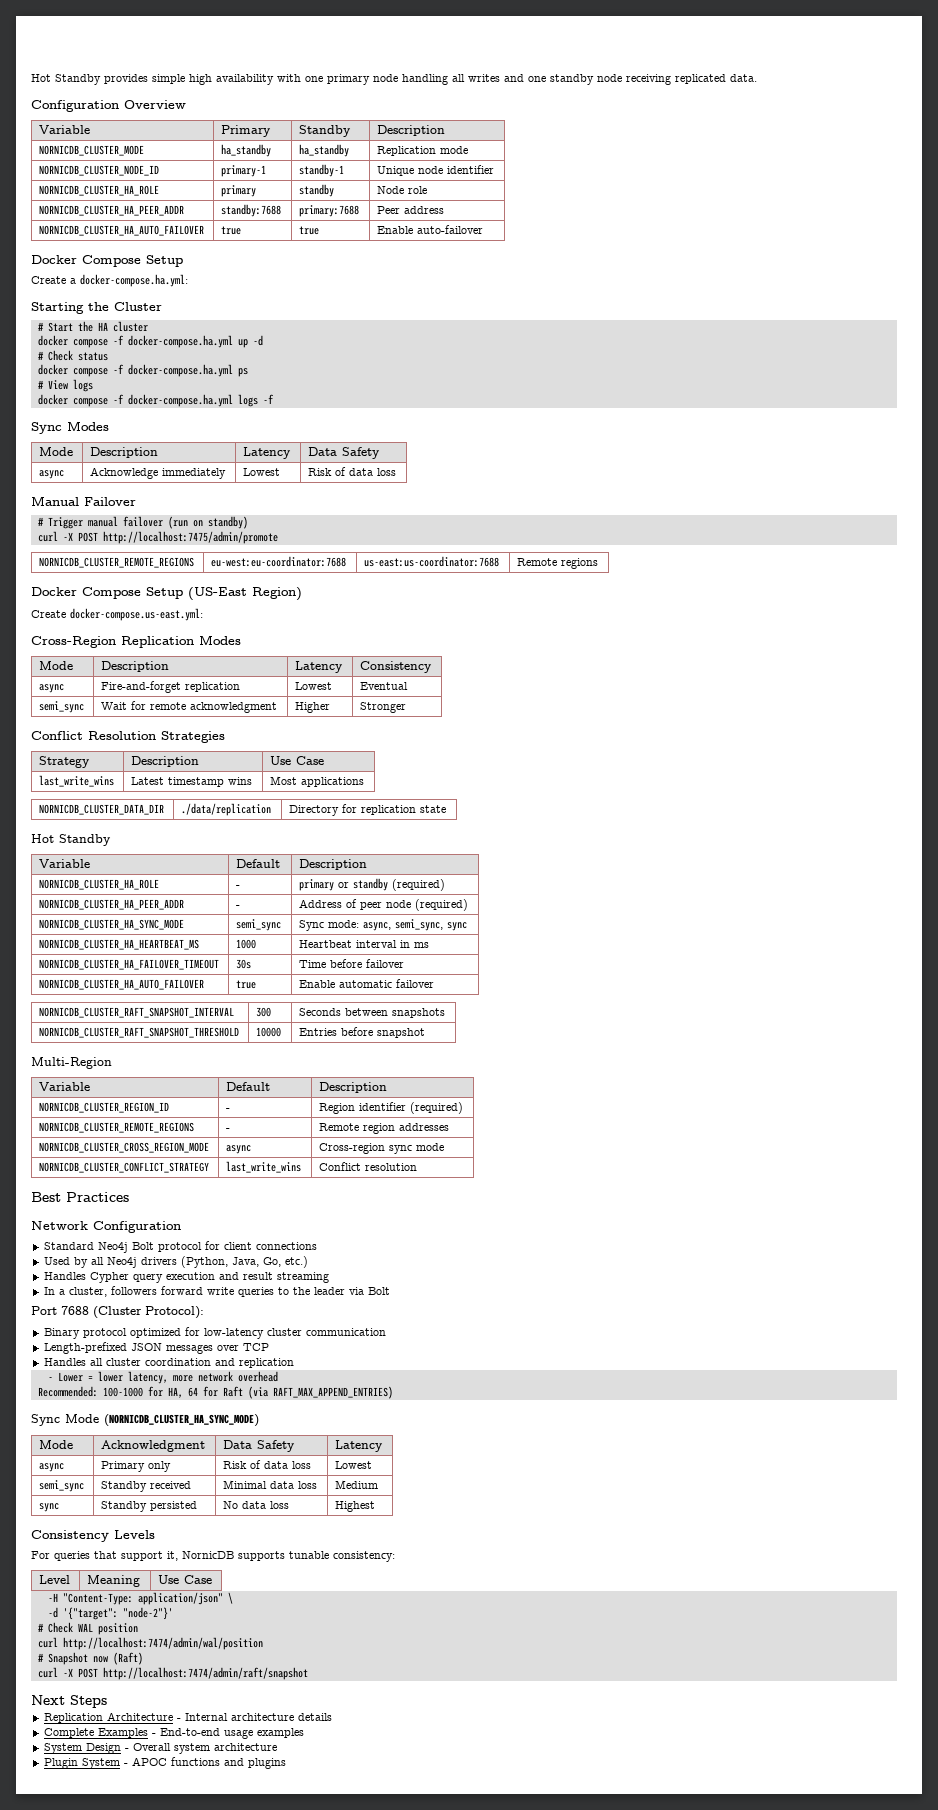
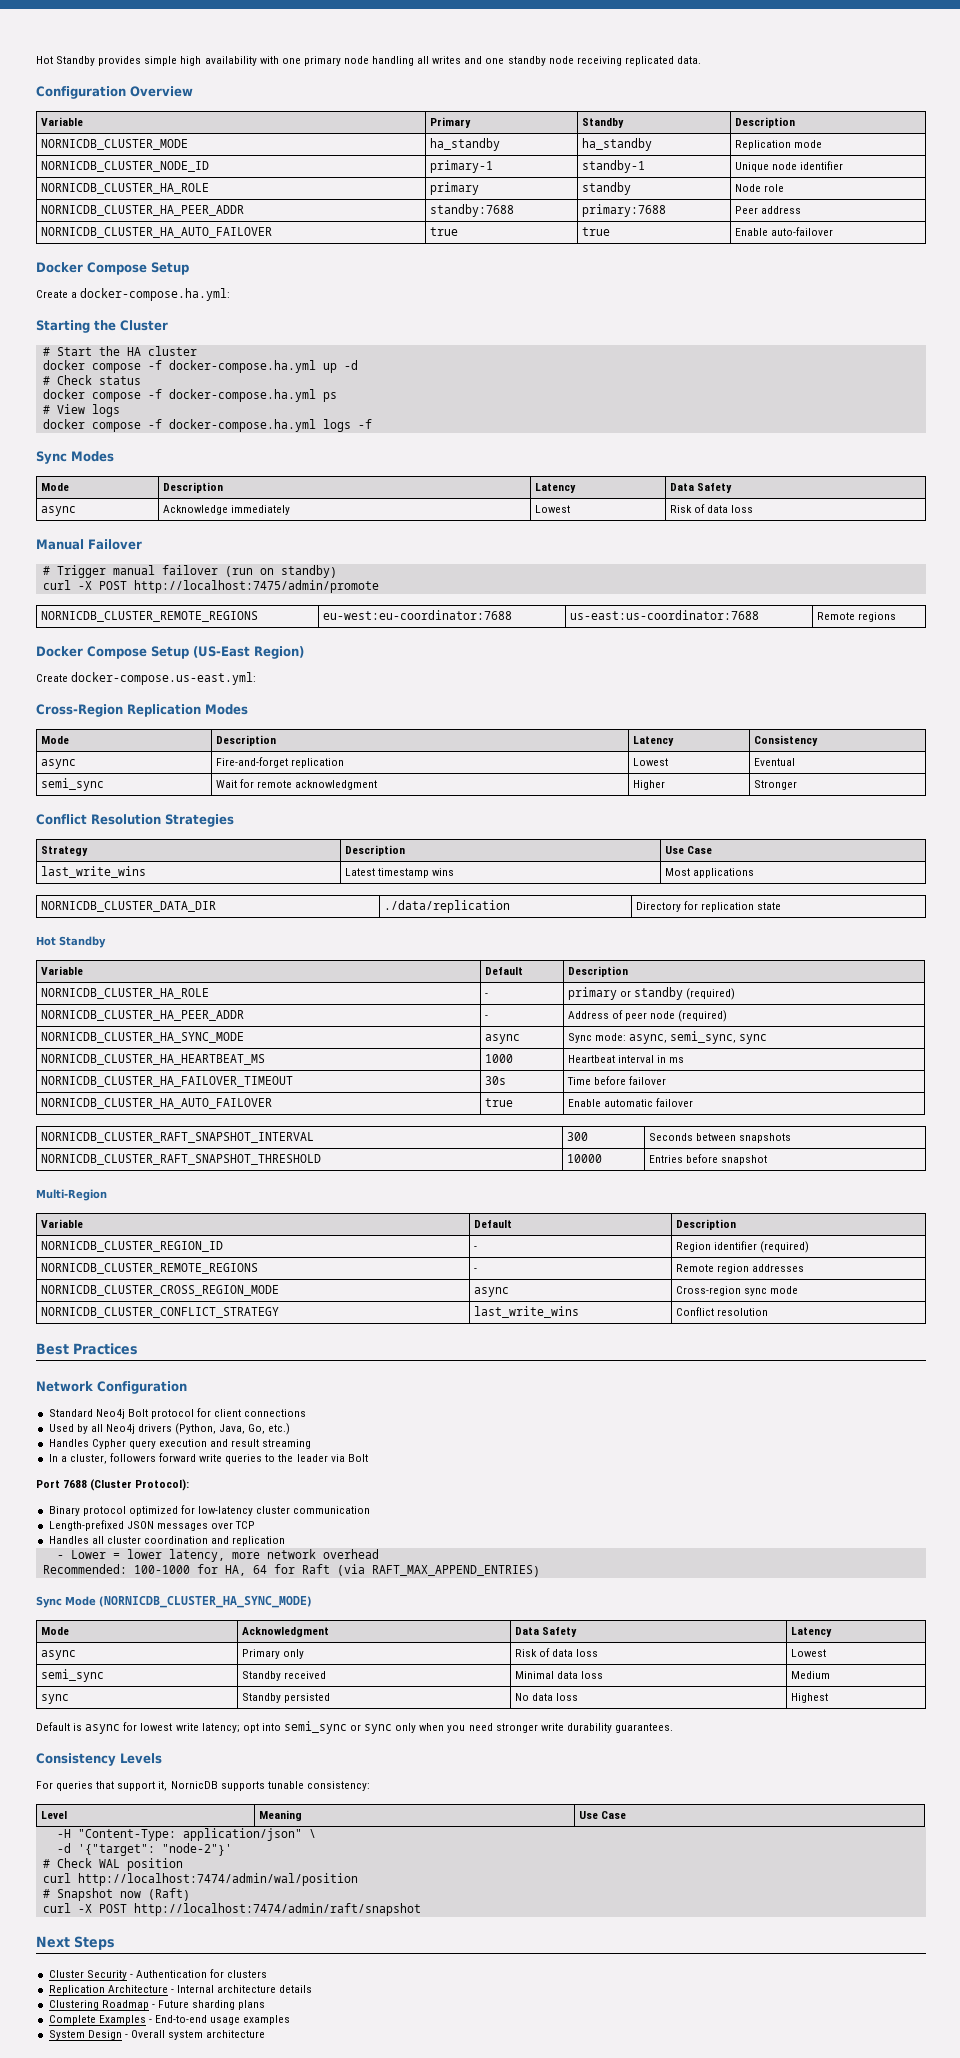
[236,919,282,931] semi_sync -> [484,1034,520,1044] async
(376, 1506) none -> [36,1721,673,1734] // Default is async for lowest write latency; opt into semi_sync or sync only when you need stronger write durability guarantees.
(107, 1701) none -> [48,1969,268,1980] // Cluster Security - Authentication for clusters
(332, 1717) none -> [48,2000,266,2010] // Clustering Roadmap - Future sharding plans
[43,1757,286,1769] // Plugin System - APOC functions and plugins -> (266, 2034) none

